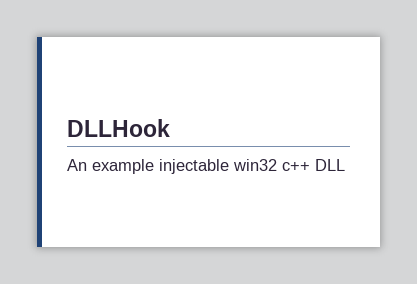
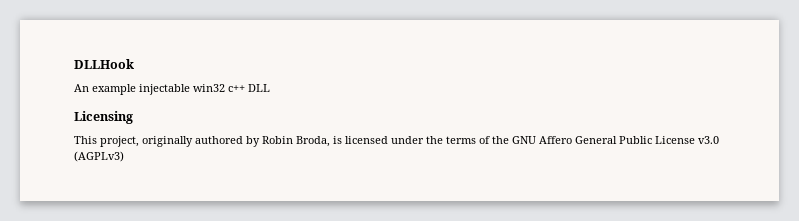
(345, 165) none -> [74,111,133,124] [74,136,719,147] [74,151,124,162] // Licensing // This project, originally authored by Robin Broda, is licensed under the terms of the GNU Affero General Public License v3.0 (AGPLv3)

